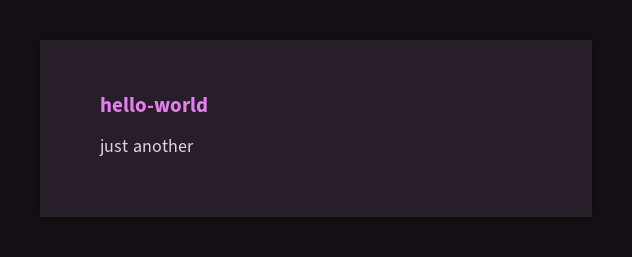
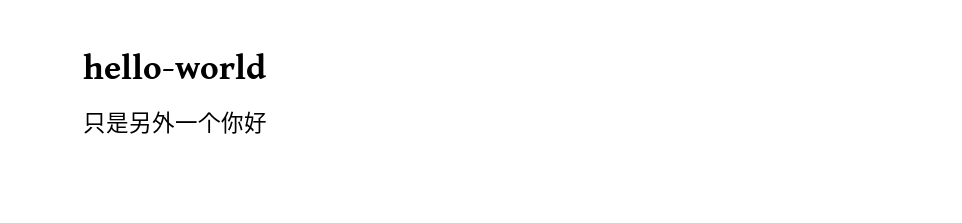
[99,139,194,156] just another -> [83,111,267,134] 只是另外一个你好

